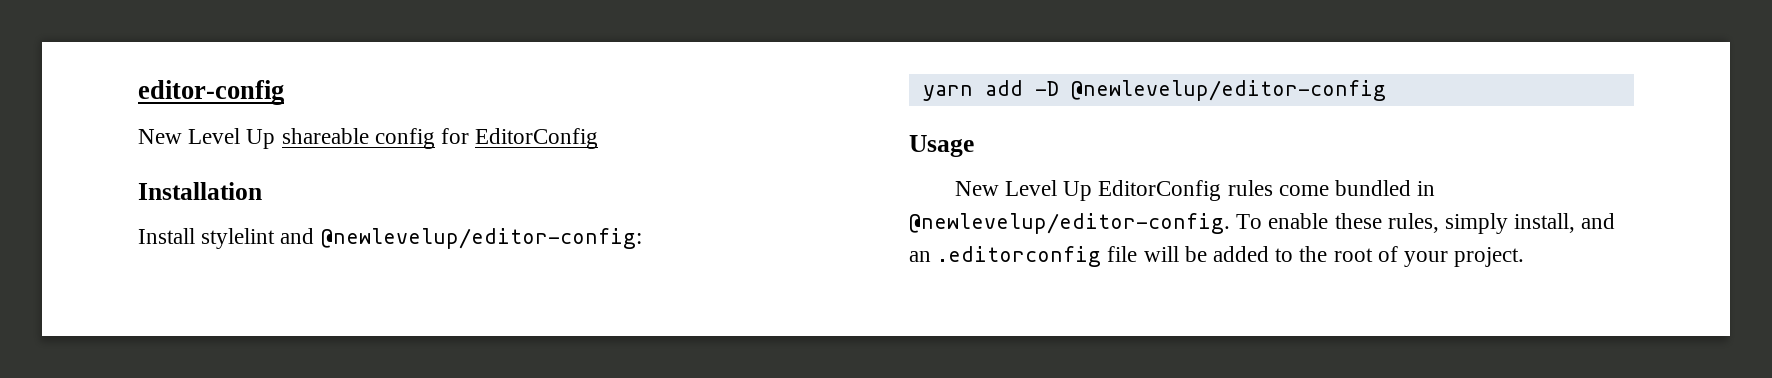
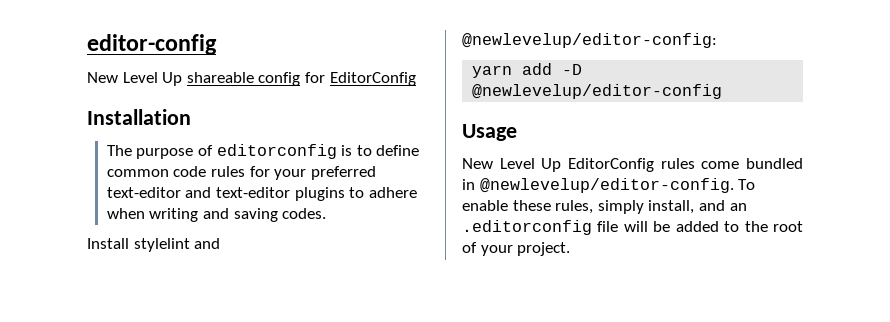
(262, 191) none -> [106,144,420,159] [106,166,376,180] [106,187,417,201] [106,208,327,222] // The purpose of editorconfig is to define common code rules for your preferred text-editor and text-editor plugins to adhere when writing and saving codes.

